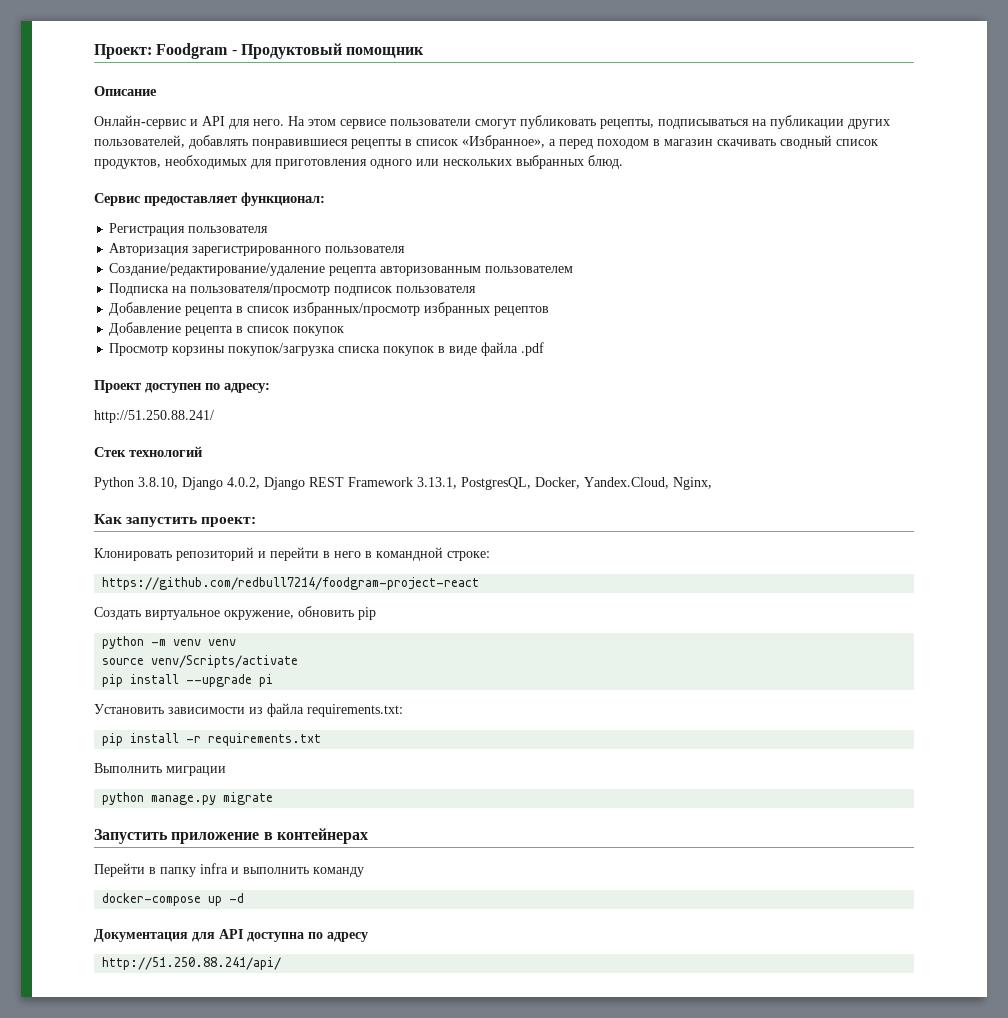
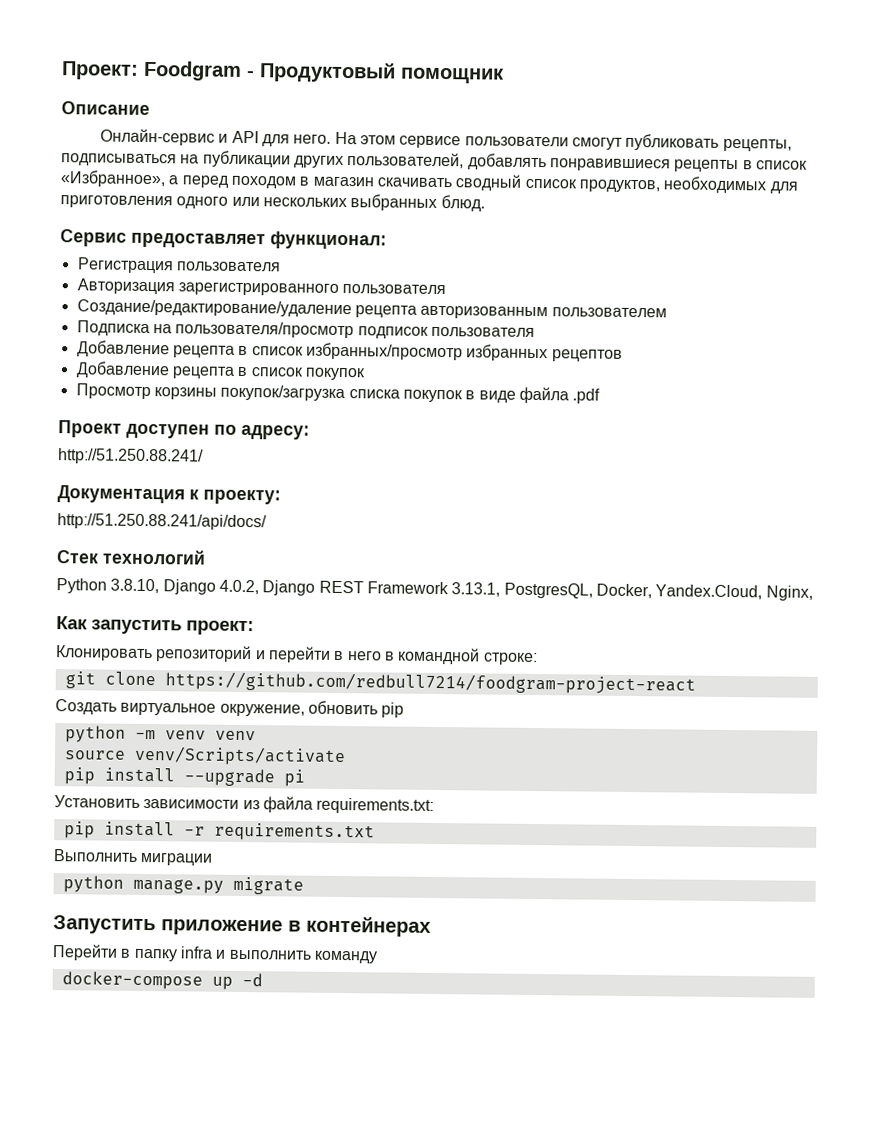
(214, 416) none -> [57,485,281,505] [57,513,267,531] // Документация к проекту: // http://51.250.88.241/api/docs/
(490, 556) none -> [64,671,156,689] git clone
[94,929,368,942] [102,957,282,970] // Документация для API доступна по адресу // http://51.250.88.241/api/ -> (263, 980) none

